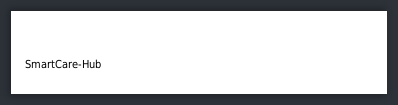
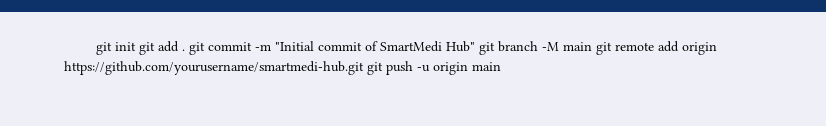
[25,59,101,69] SmartCare-Hub -> [96,41,718,55] [64,61,501,75] git init git add . git commit -m "Initial commit of SmartMedi Hub" git branch -M main git remote add origin https://github.com/yourusername/smartmedi-hub.git git push -u origin main

